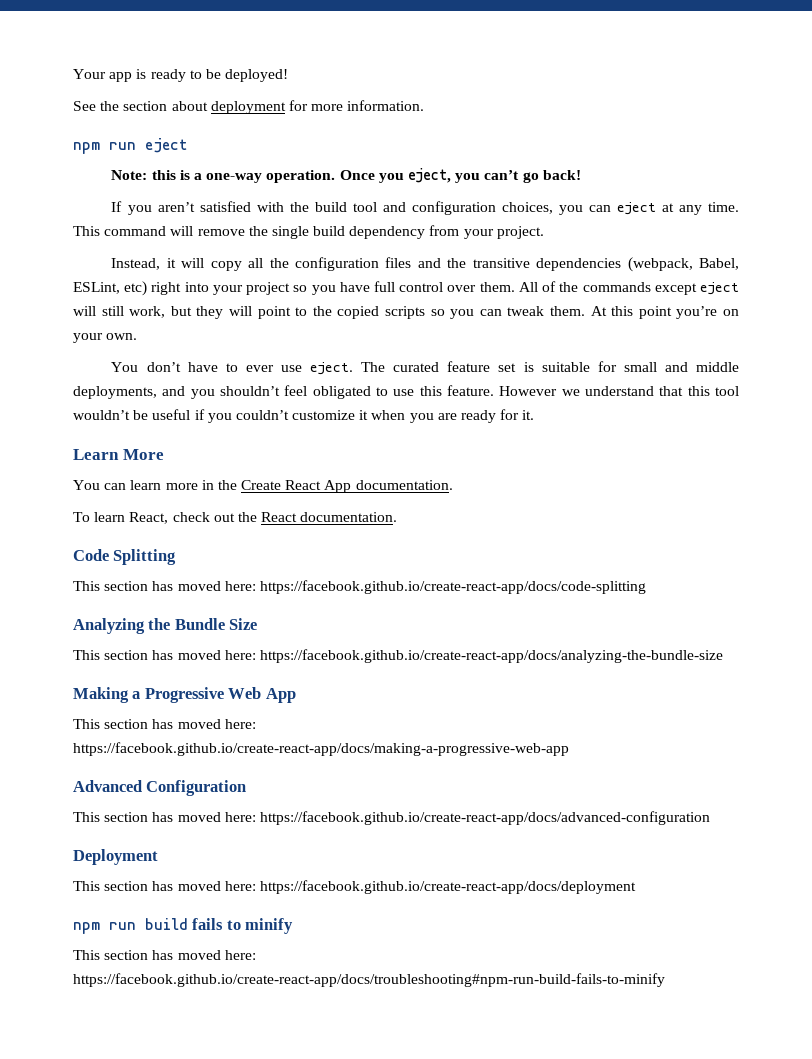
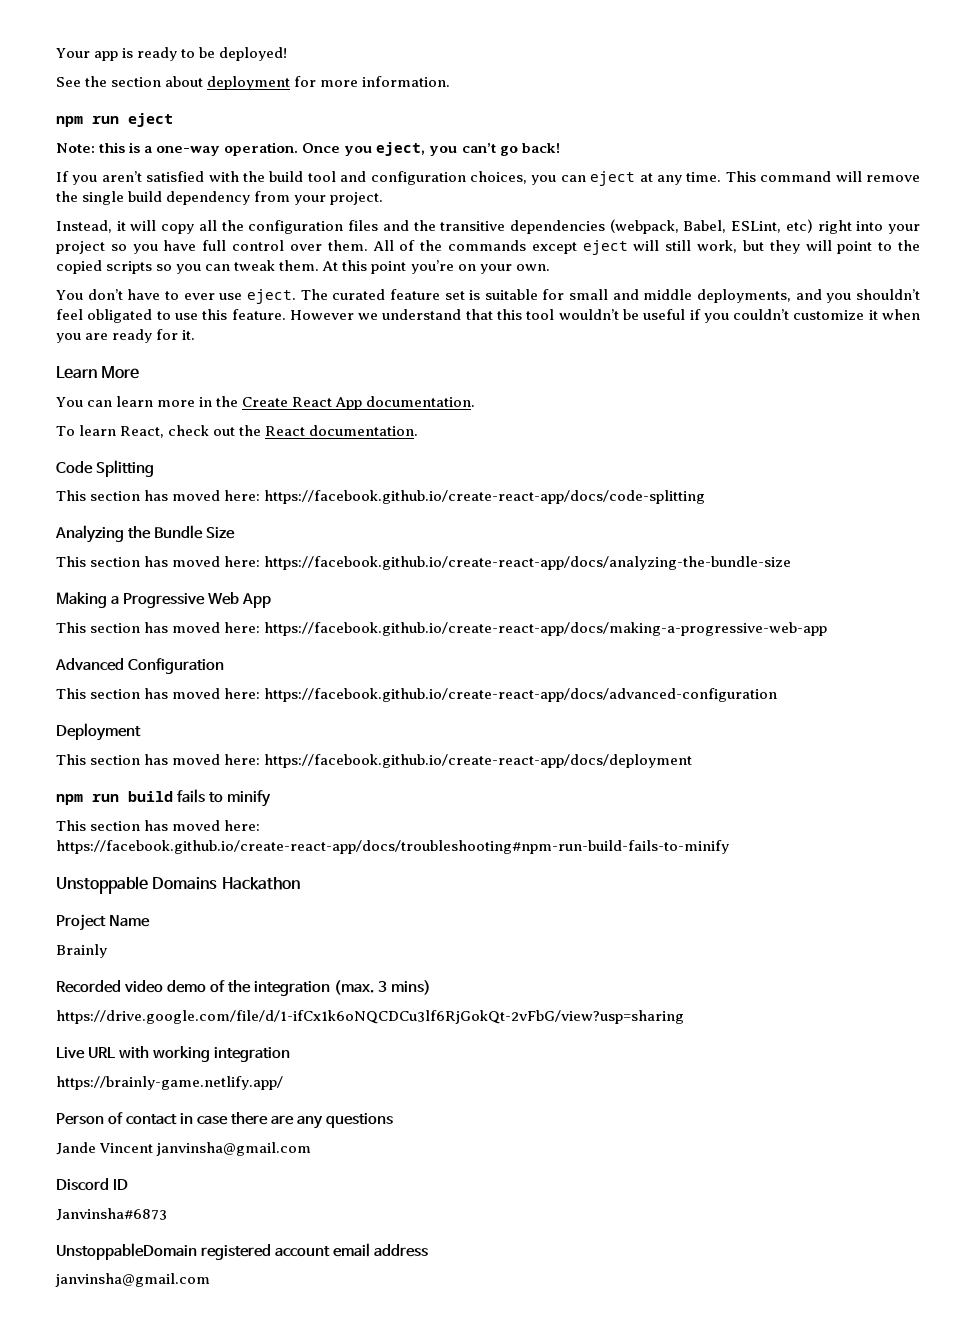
(665, 980) none -> [56,876,300,894] [56,914,151,931] [56,944,107,958] [56,980,432,996] [56,1010,684,1024] [56,1046,291,1062] [56,1076,283,1090] [56,1112,394,1129] [56,1142,312,1156] [56,1178,129,1191] [56,1208,167,1221] [56,1243,429,1260] [55,1273,210,1287] // Unstoppable Domains Hackathon // Project Name // Brainly // Recorded video demo of the integration (max. 3 mins) // https://drive.google.com/file/d/1-ifCx1k6oNQCDCu3lf6RjGokQt-2vFbG/view?usp=sharing // Live URL with working integration // https://brainly-game.netlify.app/ // Person of contact in case there are any questions // Jande Vincent janvinsha@gmail.com // Discord ID // Janvinsha#6873 // UnstoppableDomain registered account email address // janvinsha@gmail.com

